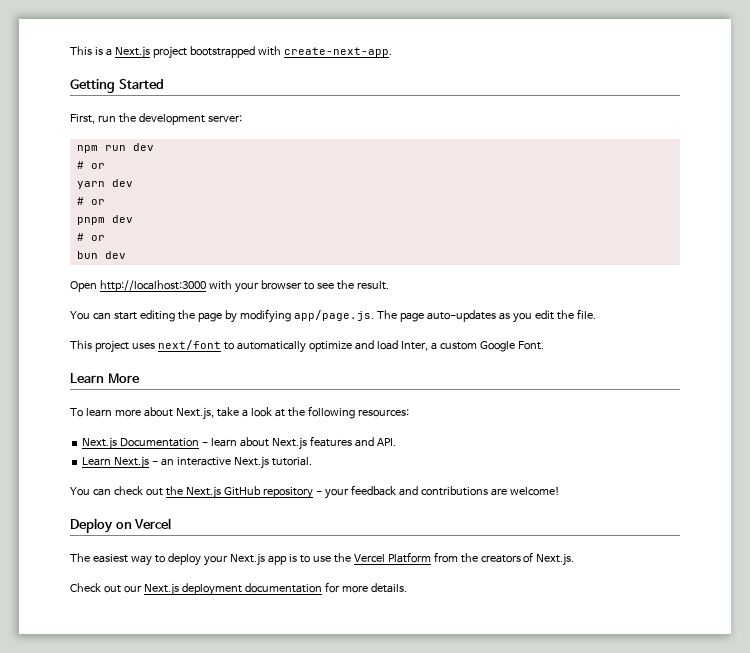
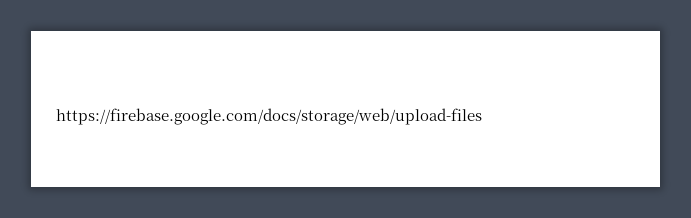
[70,46,392,59] [70,79,164,93] [70,113,242,125] [76,143,154,153] [76,161,105,169] [76,179,133,189] [76,197,105,205] [76,215,133,225] [76,233,105,241] [76,251,126,259] [70,280,389,293] [70,309,596,323] [70,340,544,353] [70,373,140,383] [70,406,409,420] [82,436,396,450] [82,456,312,469] [70,485,560,499] [70,518,172,533] [70,552,575,566] [70,582,407,596] This is a Next.js project bootstrapped with create-next-app. // Getting Started // First, run the development server: // npm run dev // # or // yarn dev // # or // pnpm dev // # or // bun dev // Open http://localhost:3000 with your browser to see the result. // You can start editing the page by modifying app/page.js. The page auto-updates as you edit the file. // This project uses next/font to automatically optimize and load Inter, a custom Google Font. // Learn More // To learn more about Next.js, take a look at the following resources: // Next.js Documentation - learn about Next.js features and API. // Learn Next.js - an interactive Next.js tutorial. // You can check out the Next.js GitHub repository - your feedback and contributions are welcome! // Deploy on Vercel // The easiest way to deploy your Next.js app is to use the Vercel Platform from the creators of Next.js. // Check out our Next.js deployment documentation for more details. -> [56,108,482,125] https://firebase.google.com/docs/storage/web/upload-files

